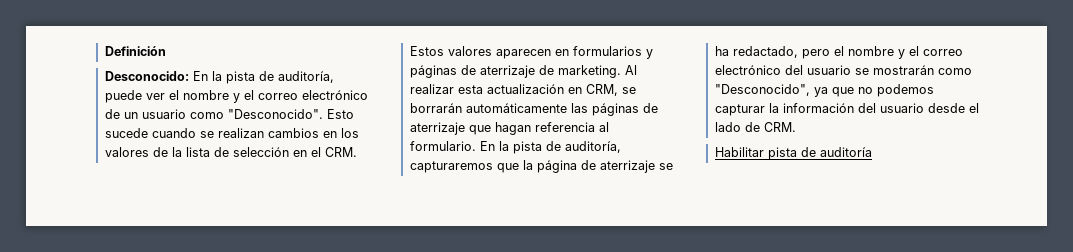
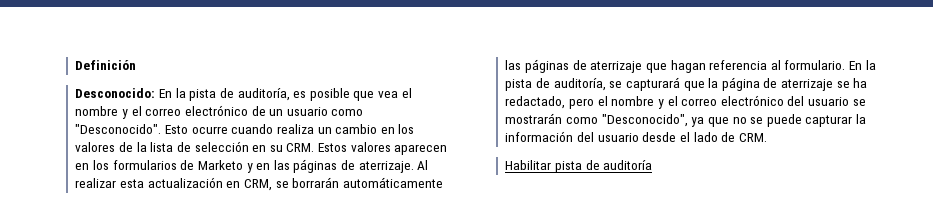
[104,90,165,103] puede ver -> [293,88,399,101] es posible que vea
[104,128,319,138] sucede cuando se realizan cambios -> [191,124,378,134] ocurre cuando realiza un cambio
[310,147,321,157] el -> [269,145,283,152] su
[572,46,653,59] [409,65,621,78] formularios y páginas de aterrizaje de marketing. -> [92,159,414,173] los formularios de Marketo y en las páginas de aterrizaje.
[409,161,493,173] capturaremos -> [609,77,680,91] se capturará
[876,84,934,97] podemos -> [750,114,802,127] se puede

